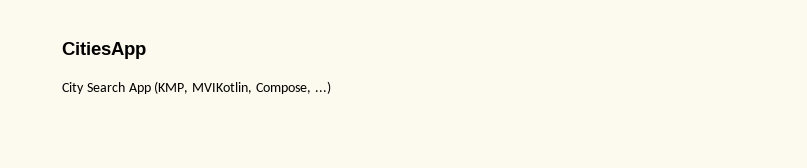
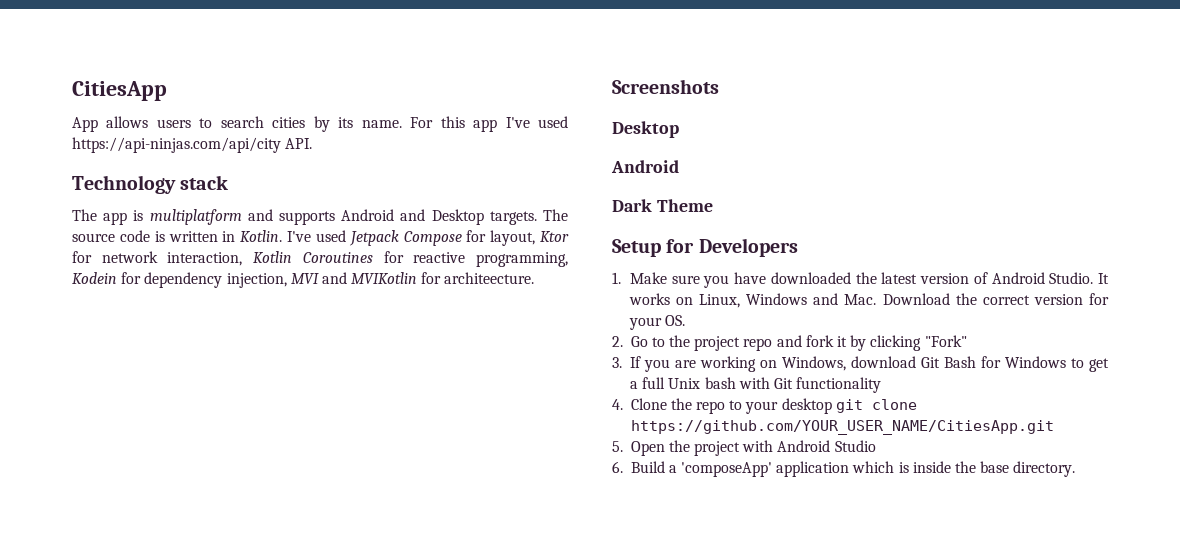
[62,81,331,94] City Search App (KMP, MVIKotlin, Compose, ...) -> [72,116,568,132] [72,137,313,153] [72,175,229,194] [72,209,568,225] [72,230,569,246] [72,251,568,267] [72,272,535,288] [612,79,719,94] [612,121,679,138] [611,160,679,173] [612,199,713,212] [612,238,798,257] [612,272,1110,288] [628,293,1109,308] [628,315,686,330] [612,335,967,351] [612,356,1109,372] [629,377,882,393] [612,398,917,414] [630,420,1054,435] [612,440,876,456] [612,461,1076,477] App allows users to search cities by its name. For this app I've used https://api-ninjas.com/api/city API. // Technology stack // The app is multiplatform and supports Android and Desktop targets. The source code is written in Kotlin. I've used Jetpack Compose for layout, Ktor for network interaction, Kotlin Coroutines for reactive programming, Kodein for dependency injection, MVI and MVIKotlin for architeecture. // Screenshots // Desktop // Android // Dark Theme // Setup for Developers // 1. Make sure you have downloaded the latest version of Android Studio. It works on Linux, Windows and Mac. Download the correct version for your OS. // 2. Go to the project repo and fork it by clicking "Fork" // 3. If you are working on Windows, download Git Bash for Windows to get a full Unix bash with Git functionality // 4. Clone the repo to your desktop git clone https://github.com/YOUR_USER_NAME/CitiesApp.git // 5. Open the project with Android Studio // 6. Build a 'composeApp' application which is inside the base directory.

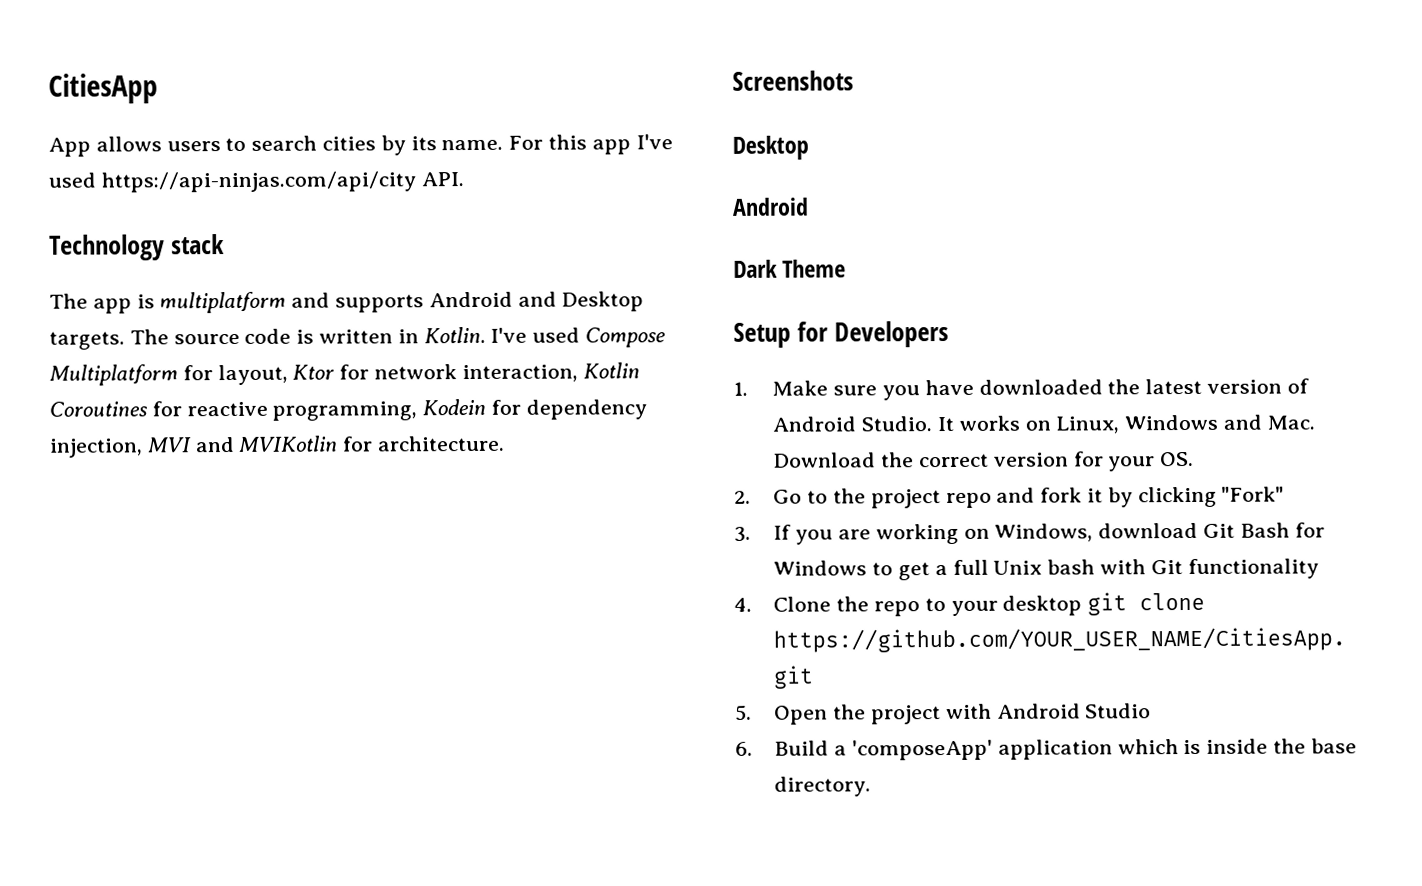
[348,230,462,246] Jetpack Compose -> [585,327,667,348] [49,364,178,386] Compose Multiplatform
[444,272,535,284] architeecture. -> [377,435,506,452] architecture.

